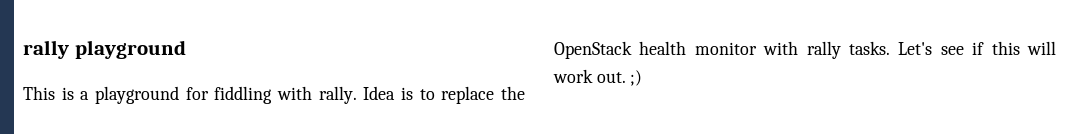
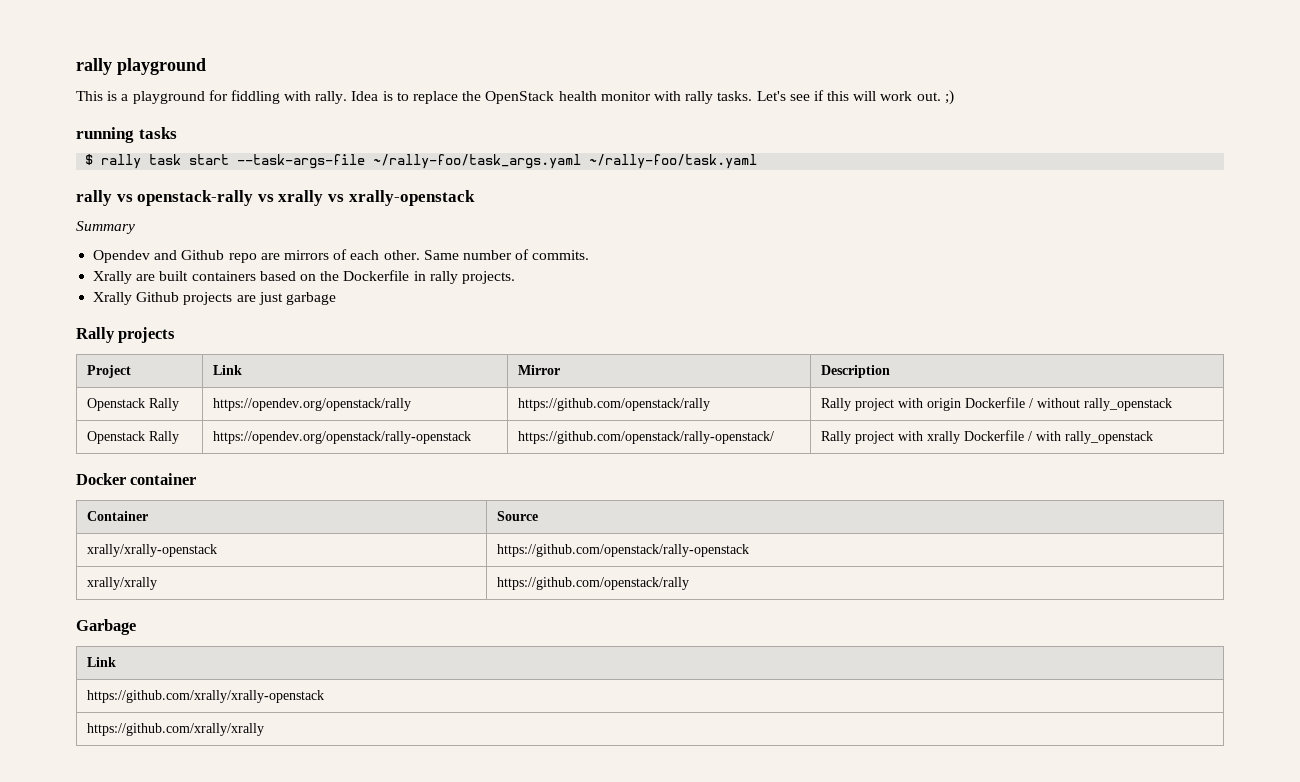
(643, 78) none -> [76,127,177,143] [85,154,758,169] [76,190,475,206] [76,221,135,234] [93,249,590,263] [93,270,515,284] [93,292,336,305] [76,327,176,343] [87,365,132,378] [213,365,243,375] [518,365,561,375] [821,365,891,378] [87,398,180,411] [213,398,412,411] [518,398,711,411] [821,397,1173,411] [87,431,180,444] [213,431,472,444] [518,431,775,444] [821,430,1154,444] [76,473,197,485] [87,511,149,521] [497,511,539,521] [87,544,218,557] [497,544,750,557] [87,577,158,590] [497,577,690,590] [76,619,136,635] [87,657,117,667] [87,690,325,703] [87,723,265,736] // running tasks // $ rally task start --task-args-file ~/rally-foo/task_args.yaml ~/rally-foo/task.yaml // rally vs openstack-rally vs xrally vs xrally-openstack // Summary // Opendev and Github repo are mirrors of each other. Same number of commits. // Xrally are built containers based on the Dockerfile in rally projects. // Xrally Github projects are just garbage // Rally projects // Project | Link | Mirror | Description // Openstack Rally | https://opendev.org/openstack/rally | https://github.com/openstack/rally | Rally project with origin Dockerfile / without rally_openstack // Openstack Rally | https://opendev.org/openstack/rally-openstack | https://github.com/openstack/rally-openstack/ | Rally project with xrally Dockerfile / with rally_openstack // Docker container // Container | Source // xrally/xrally-openstack | https://github.com/openstack/rally-openstack // xrally/xrally | https://github.com/openstack/rally // Garbage // Link // https://github.com/xrally/xrally-openstack // https://github.com/xrally/xrally

